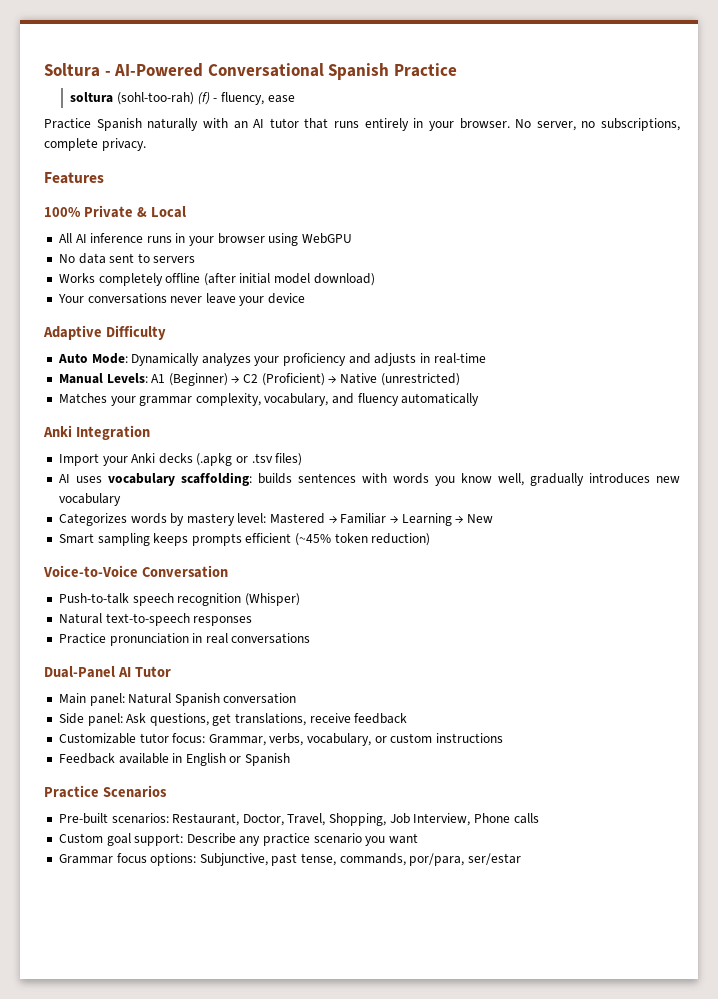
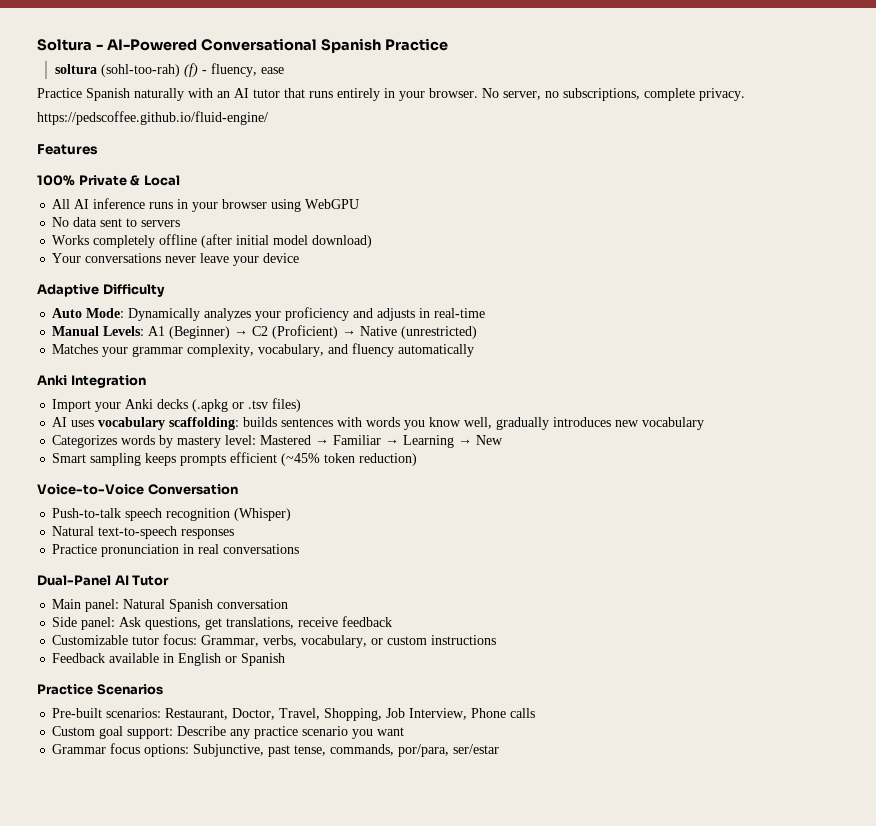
(146, 144) none -> [37,111,268,125] // https://pedscoffee.github.io/fluid-engine/

